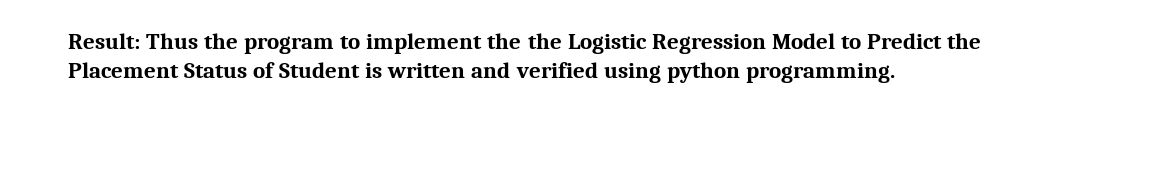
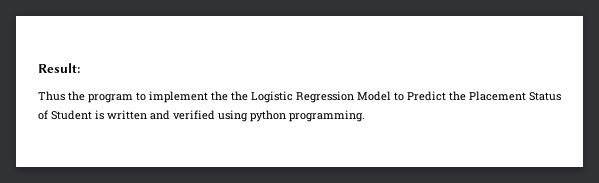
(140, 41) none -> (80, 68) //

